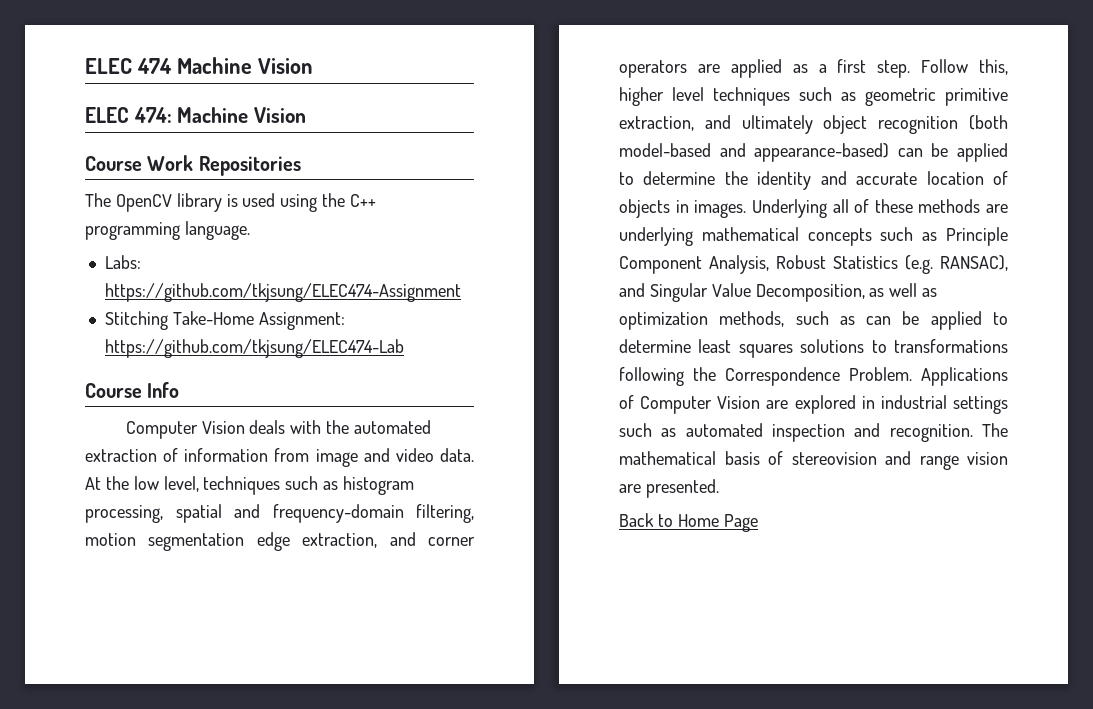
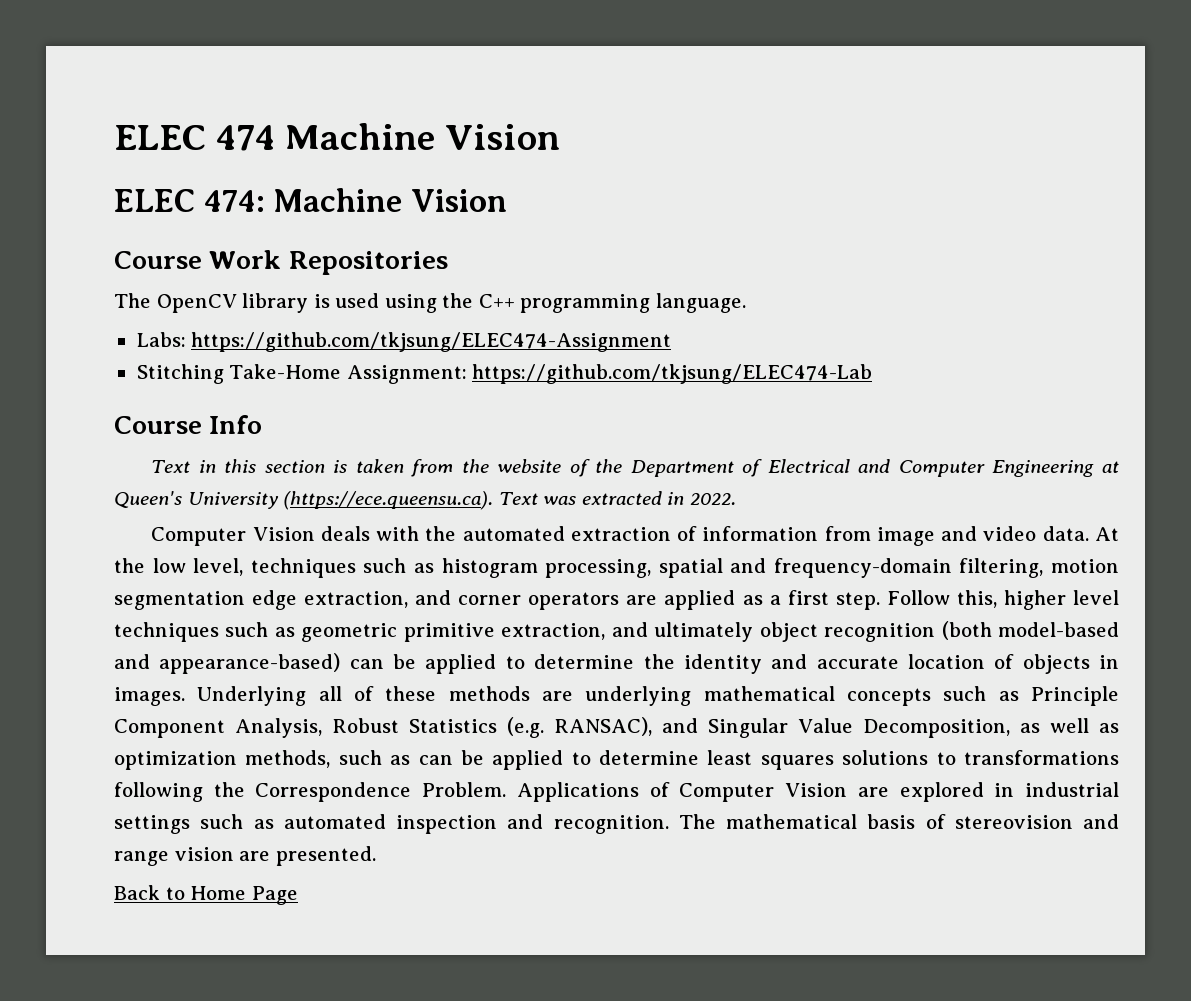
(180, 390) none -> [151,459,1120,477] [114,491,736,510] // Text in this section is taken from the website of the Department of Electrical and Computer Engineering at Queen's University (https://ece.queensu.ca). Text was extracted in 2022.

